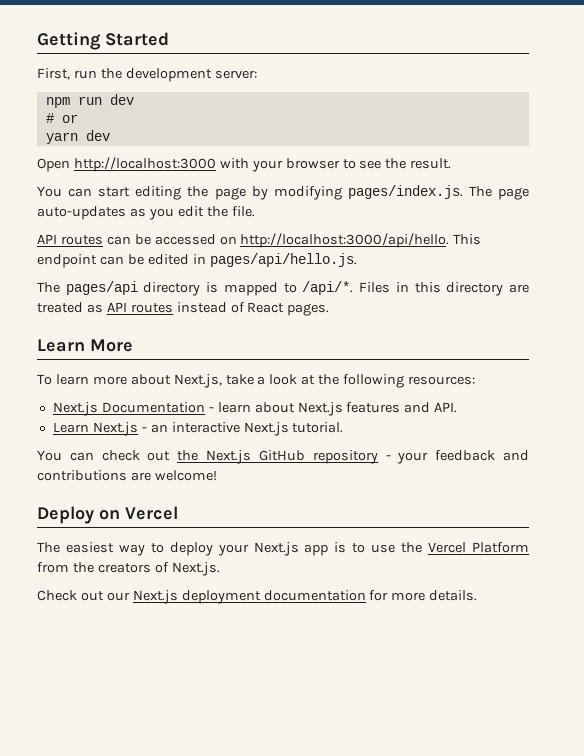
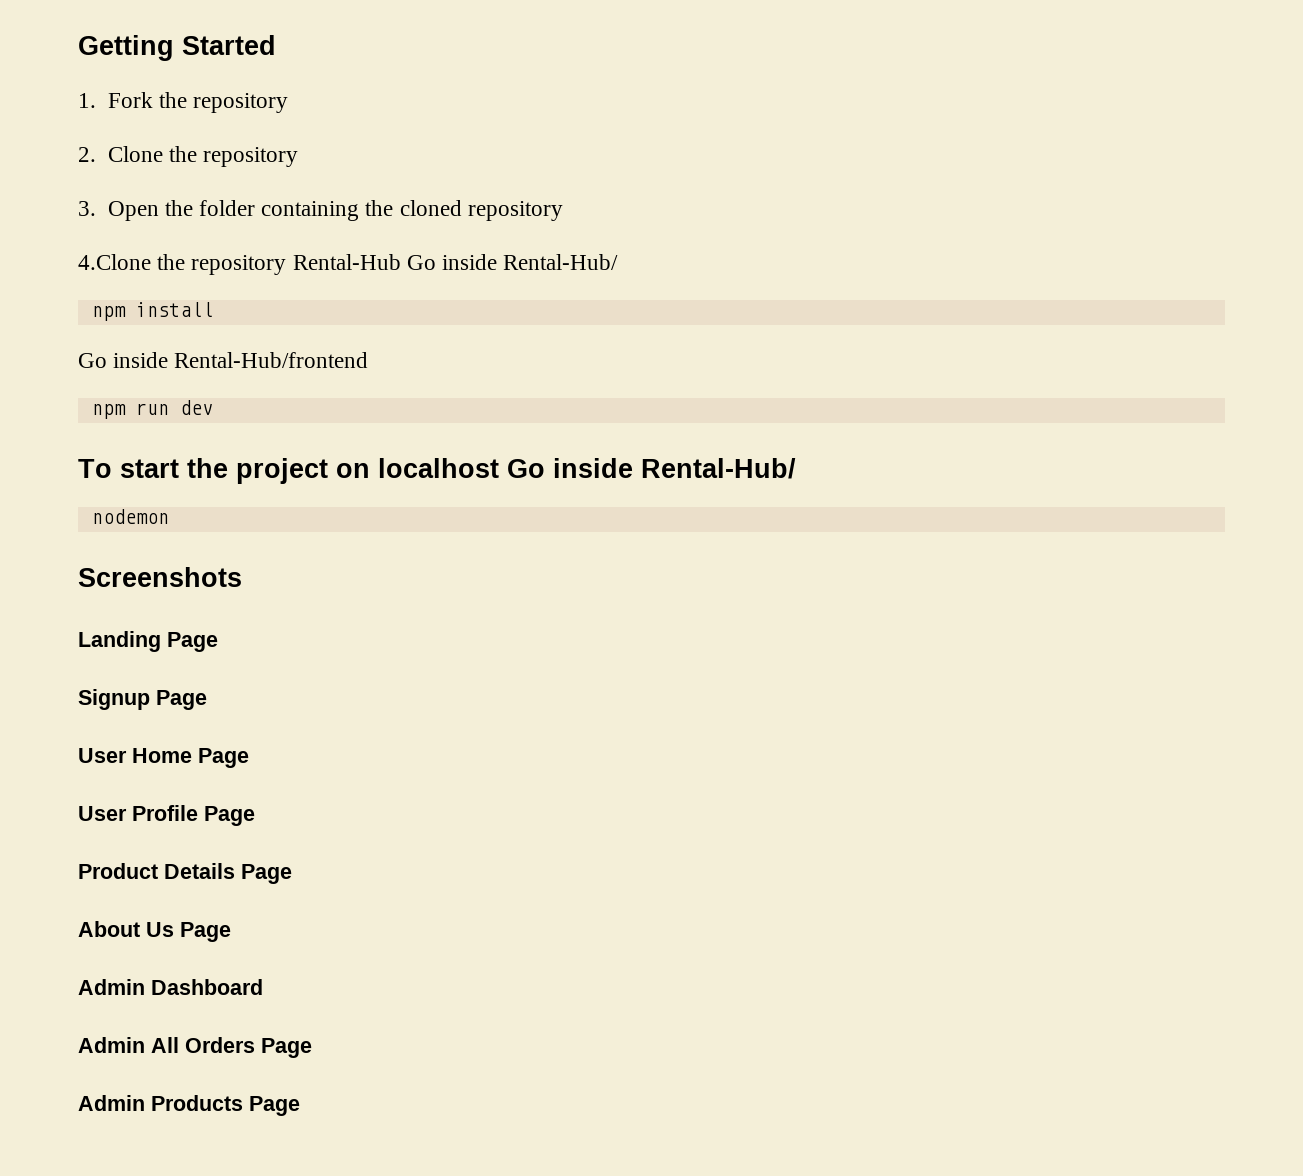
[37,68,257,82] [45,94,134,108] [45,113,78,123] [45,130,110,144] [37,157,452,172] [37,185,529,200] [37,206,255,220] [37,233,482,248] [37,253,357,268] [37,281,530,296] [37,302,330,316] [37,339,133,352] [37,374,476,388] [52,402,458,416] [52,422,344,436] [37,450,529,464] [37,470,217,481] [37,506,178,524] [37,542,529,556] [37,562,220,576] [37,590,478,604] First, run the development server: // npm run dev // # or // yarn dev // Open http://localhost:3000 with your browser to see the result. // You can start editing the page by modifying pages/index.js. The page auto-updates as you edit the file. // API routes can be accessed on http://localhost:3000/api/hello. This endpoint can be edited in pages/api/hello.js. // The pages/api directory is mapped to /api/*. Files in this directory are treated as API routes instead of React pages. // Learn More // To learn more about Next.js, take a look at the following resources: // Next.js Documentation - learn about Next.js features and API. // Learn Next.js - an interactive Next.js tutorial. // You can check out the Next.js GitHub repository - your feedback and contributions are welcome! // Deploy on Vercel // The easiest way to deploy your Next.js app is to use the Vercel Platform from the creators of Next.js. // Check out our Next.js deployment documentation for more details. -> [78,92,288,113] [78,146,298,167] [78,200,563,221] [78,254,619,275] [91,302,213,321] [78,352,369,368] [91,400,213,419] [78,458,796,484] [91,509,169,524] [78,567,242,587] [78,631,218,652] [78,689,207,710] [78,748,249,768] [78,805,255,826] [78,863,292,884] [78,921,231,942] [78,979,263,995] [78,1037,312,1058] [78,1095,300,1116] 1. Fork the repository // 2. Clone the repository // 3. Open the folder containing the cloned repository // 4.Clone the repository Rental-Hub Go inside Rental-Hub/ // npm install // Go inside Rental-Hub/frontend // npm run dev // To start the project on localhost Go inside Rental-Hub/ // nodemon // Screenshots // Landing Page // Signup Page // User Home Page // User Profile Page // Product Details Page // About Us Page // Admin Dashboard // Admin All Orders Page // Admin Products Page

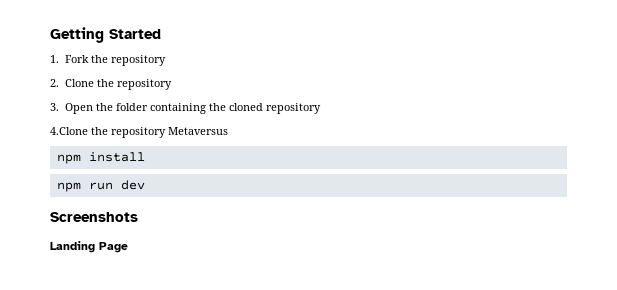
[292,254,619,270] Rental-Hub Go inside Rental-Hub/ -> [168,127,228,135] Metaversus
[78,352,369,368] // Go inside Rental-Hub/frontend -> (145, 157) none
[78,458,796,484] [91,509,169,524] [78,567,242,587] [78,631,218,652] [78,689,207,710] [78,748,249,768] [78,805,255,826] [78,863,292,884] [78,921,231,942] [78,979,263,995] [78,1037,312,1058] [78,1095,243,1111] To start the project on localhost Go inside Rental-Hub/ // nodemon // Screenshots // Landing Page // Signup Page // User Home Page // User Profile Page // Product Details Page // About Us Page // Admin Dashboard // Admin All Orders Page // Admin Products -> [50,212,138,222] [50,241,95,253] Screenshots // Landing

